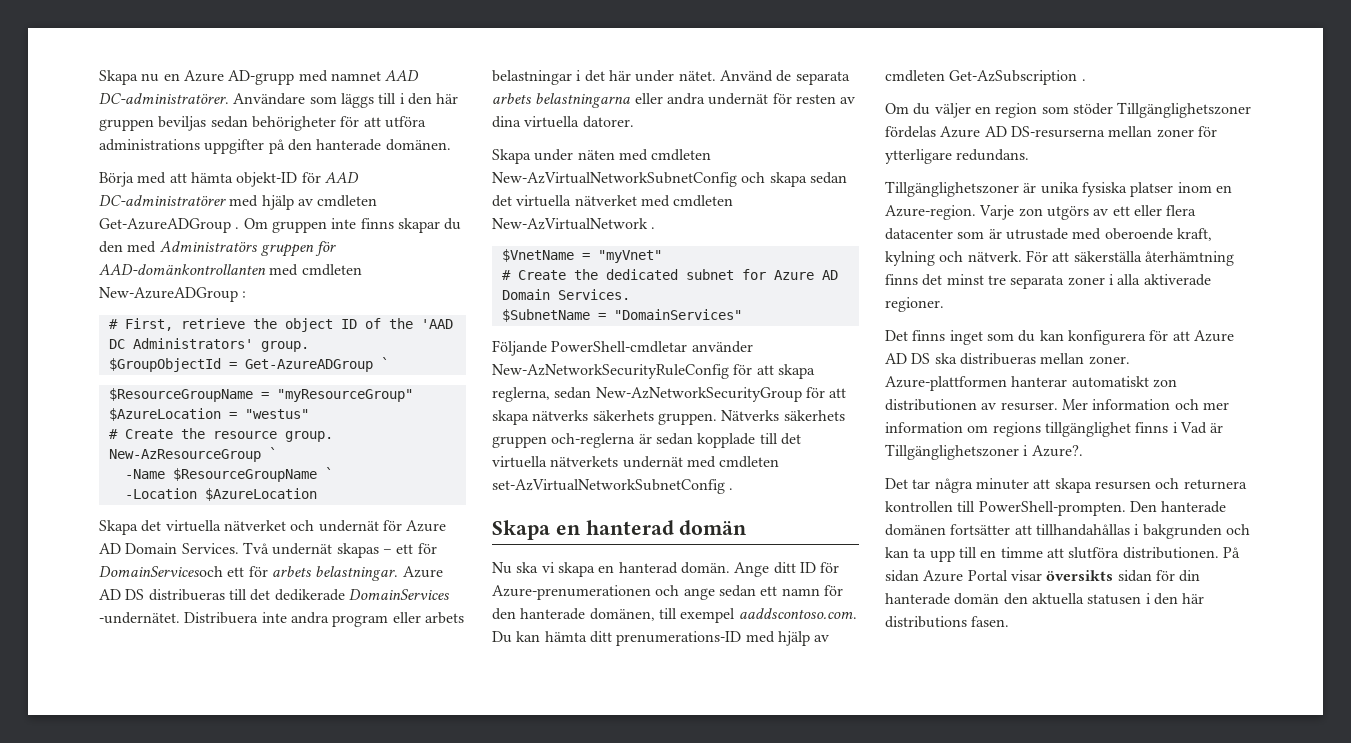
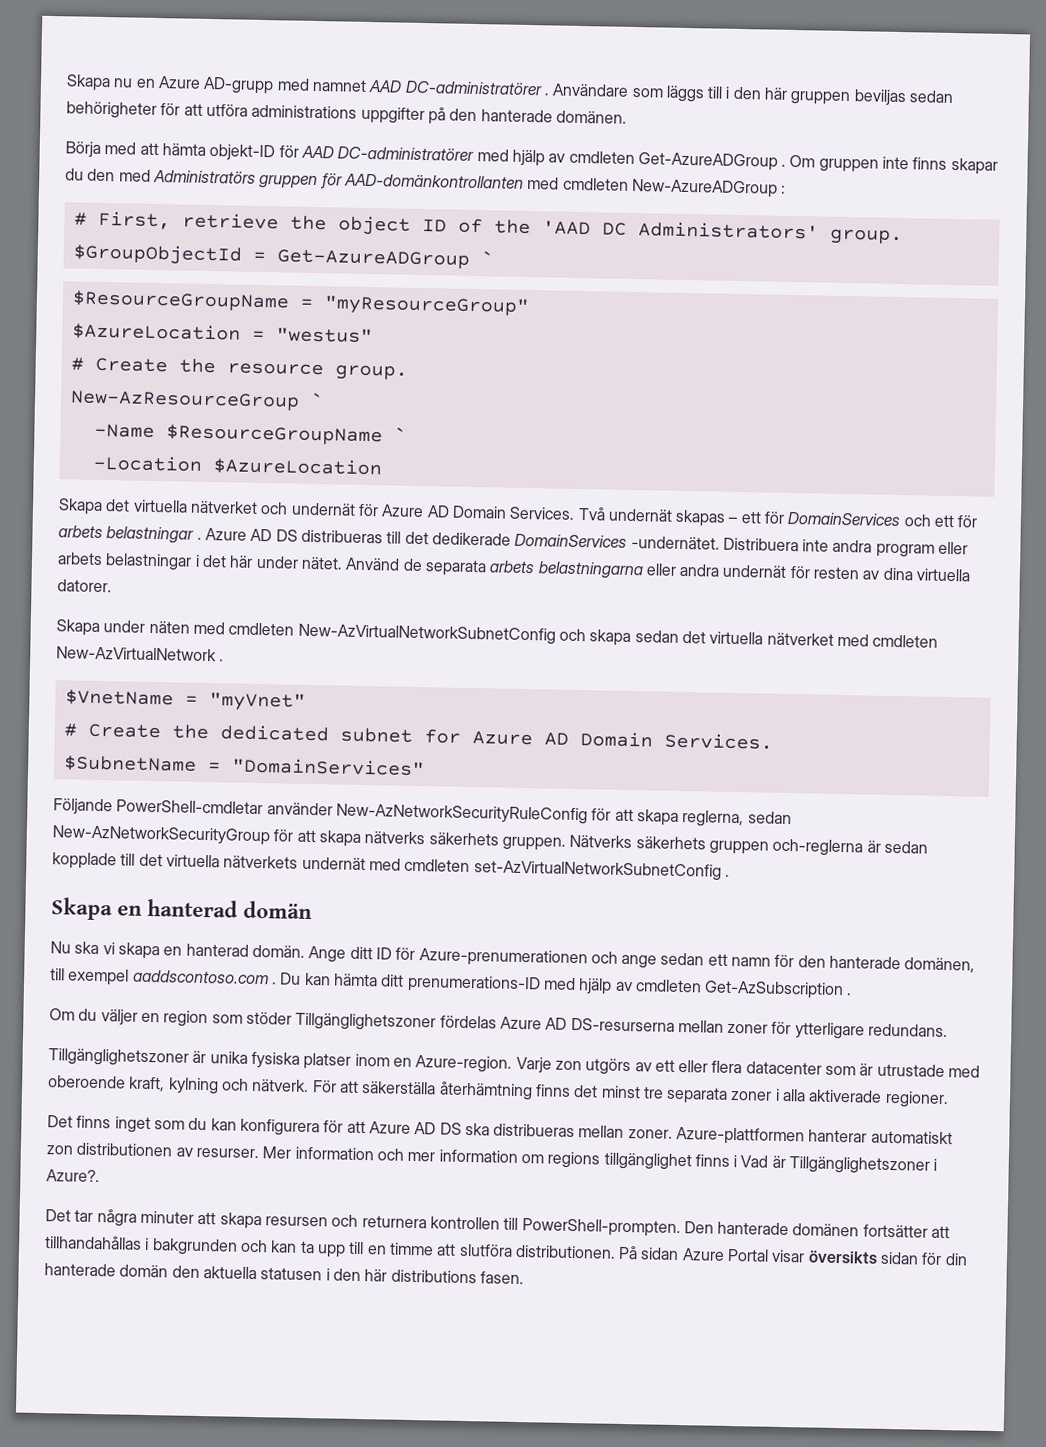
[99,93,229,104] DC-administratörer. -> [404,80,549,96] DC-administratörer .
[99,566,223,577] DomainServicesoch -> [787,511,932,527] DomainServices och
[315,566,399,581] belastningar. -> [106,526,202,544] belastningar .
[738,608,857,619] aaddscontoso.com. -> [132,969,277,985] aaddscontoso.com .

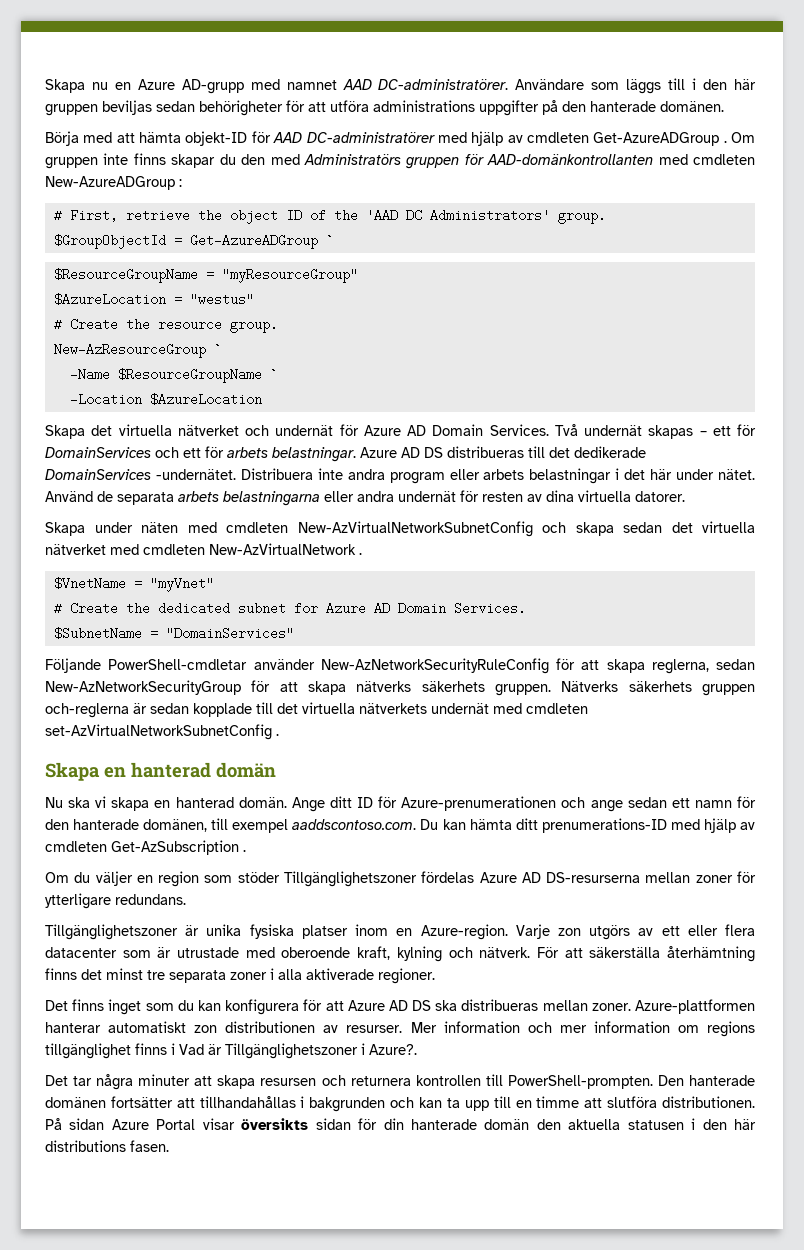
[404,80,549,96] DC-administratörer . -> [378,79,509,90] DC-administratörer.
[106,526,202,544] belastningar . -> [272,447,356,462] belastningar.
[132,969,277,985] aaddscontoso.com . -> [292,819,417,830] aaddscontoso.com.

